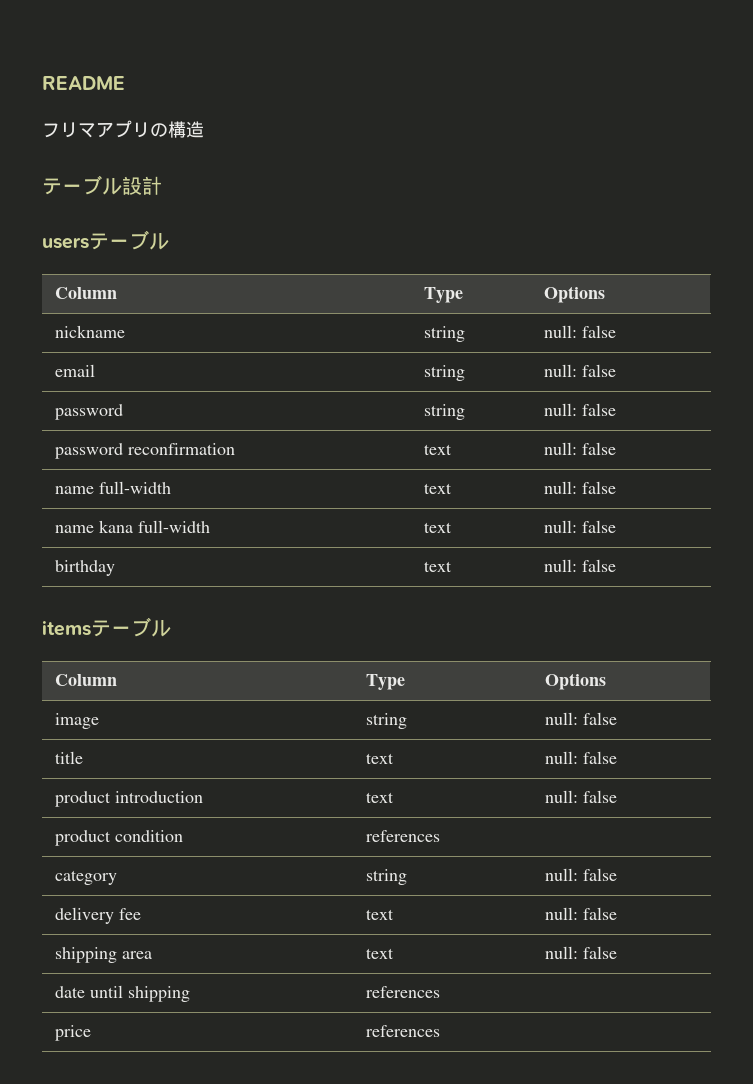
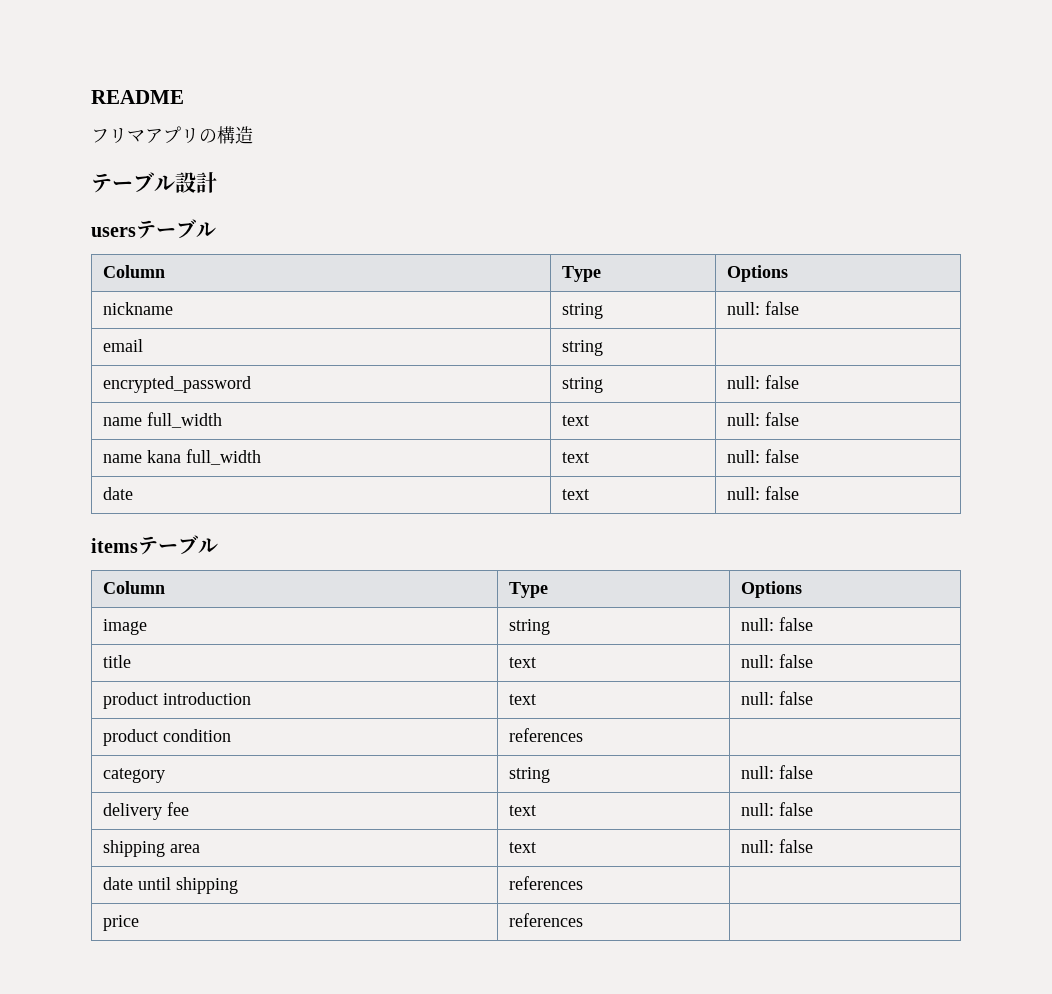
[544,364,617,377] [55,404,124,420] [424,404,466,420] [544,403,617,416] [55,443,236,459] [424,444,453,455] [544,442,617,455] [55,481,172,494] null: false // password | string | null: false // password reconfirmation | text | null: false // name full-width -> [103,376,252,393] [562,377,604,393] [727,375,800,389] [103,412,223,428] // encrypted_password | string | null: false // name full_width
[138,520,211,533] [424,522,453,533] [544,520,617,533] [55,560,116,576] full-width | text | null: false // birthday -> [186,449,262,465] [562,452,590,463] [727,449,800,463] [103,487,134,500] full_width | text | null: false // date

